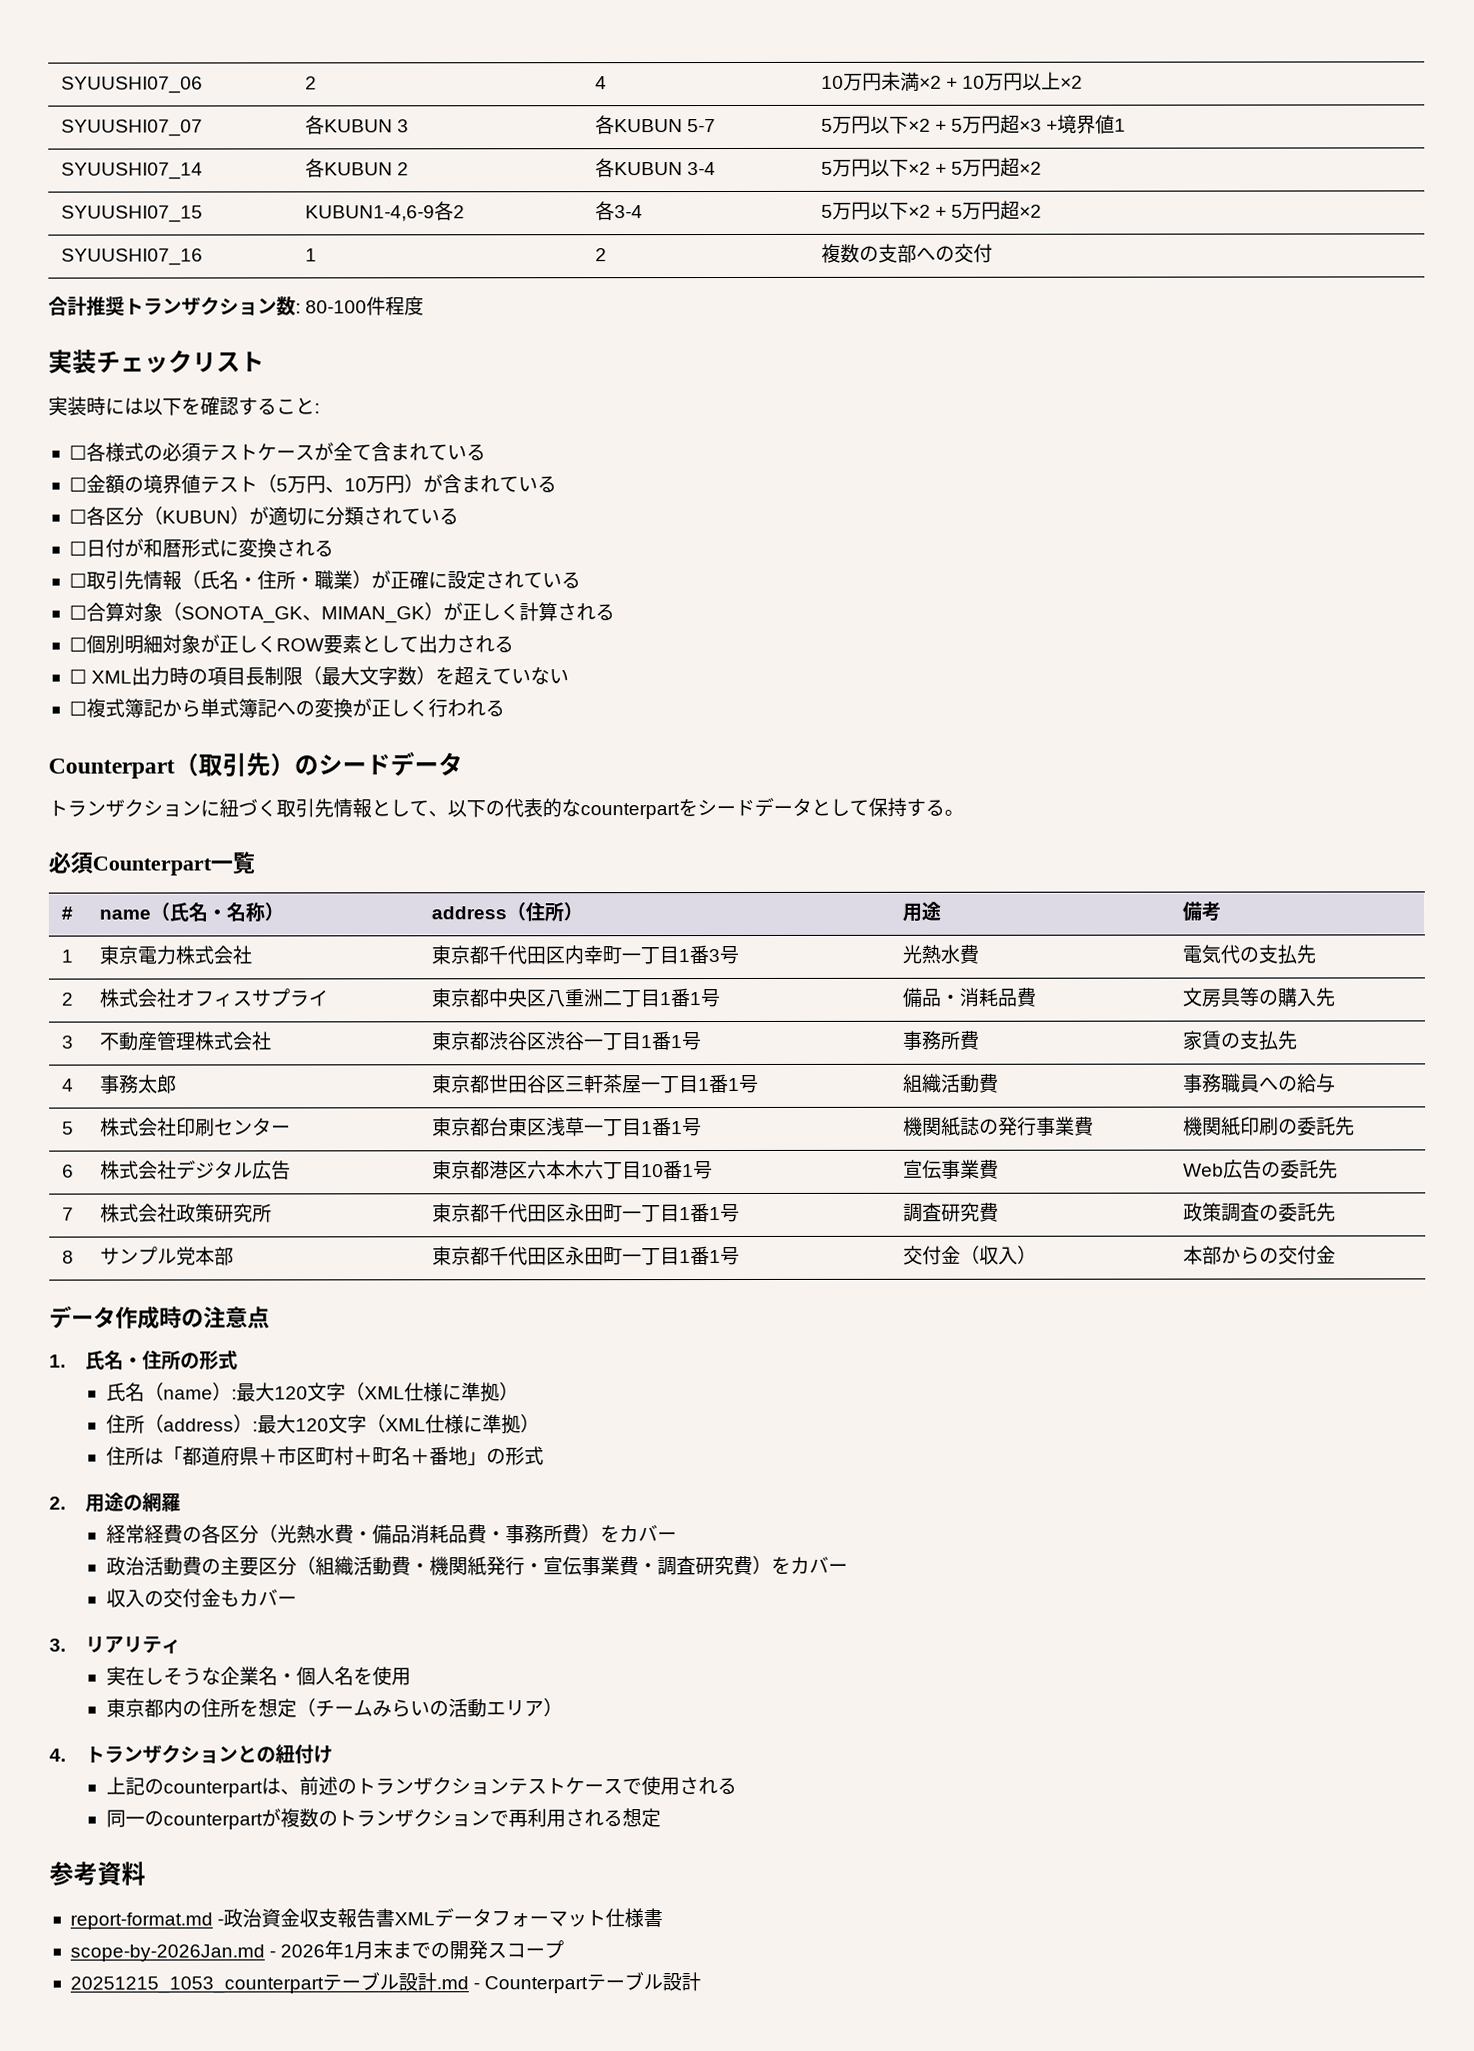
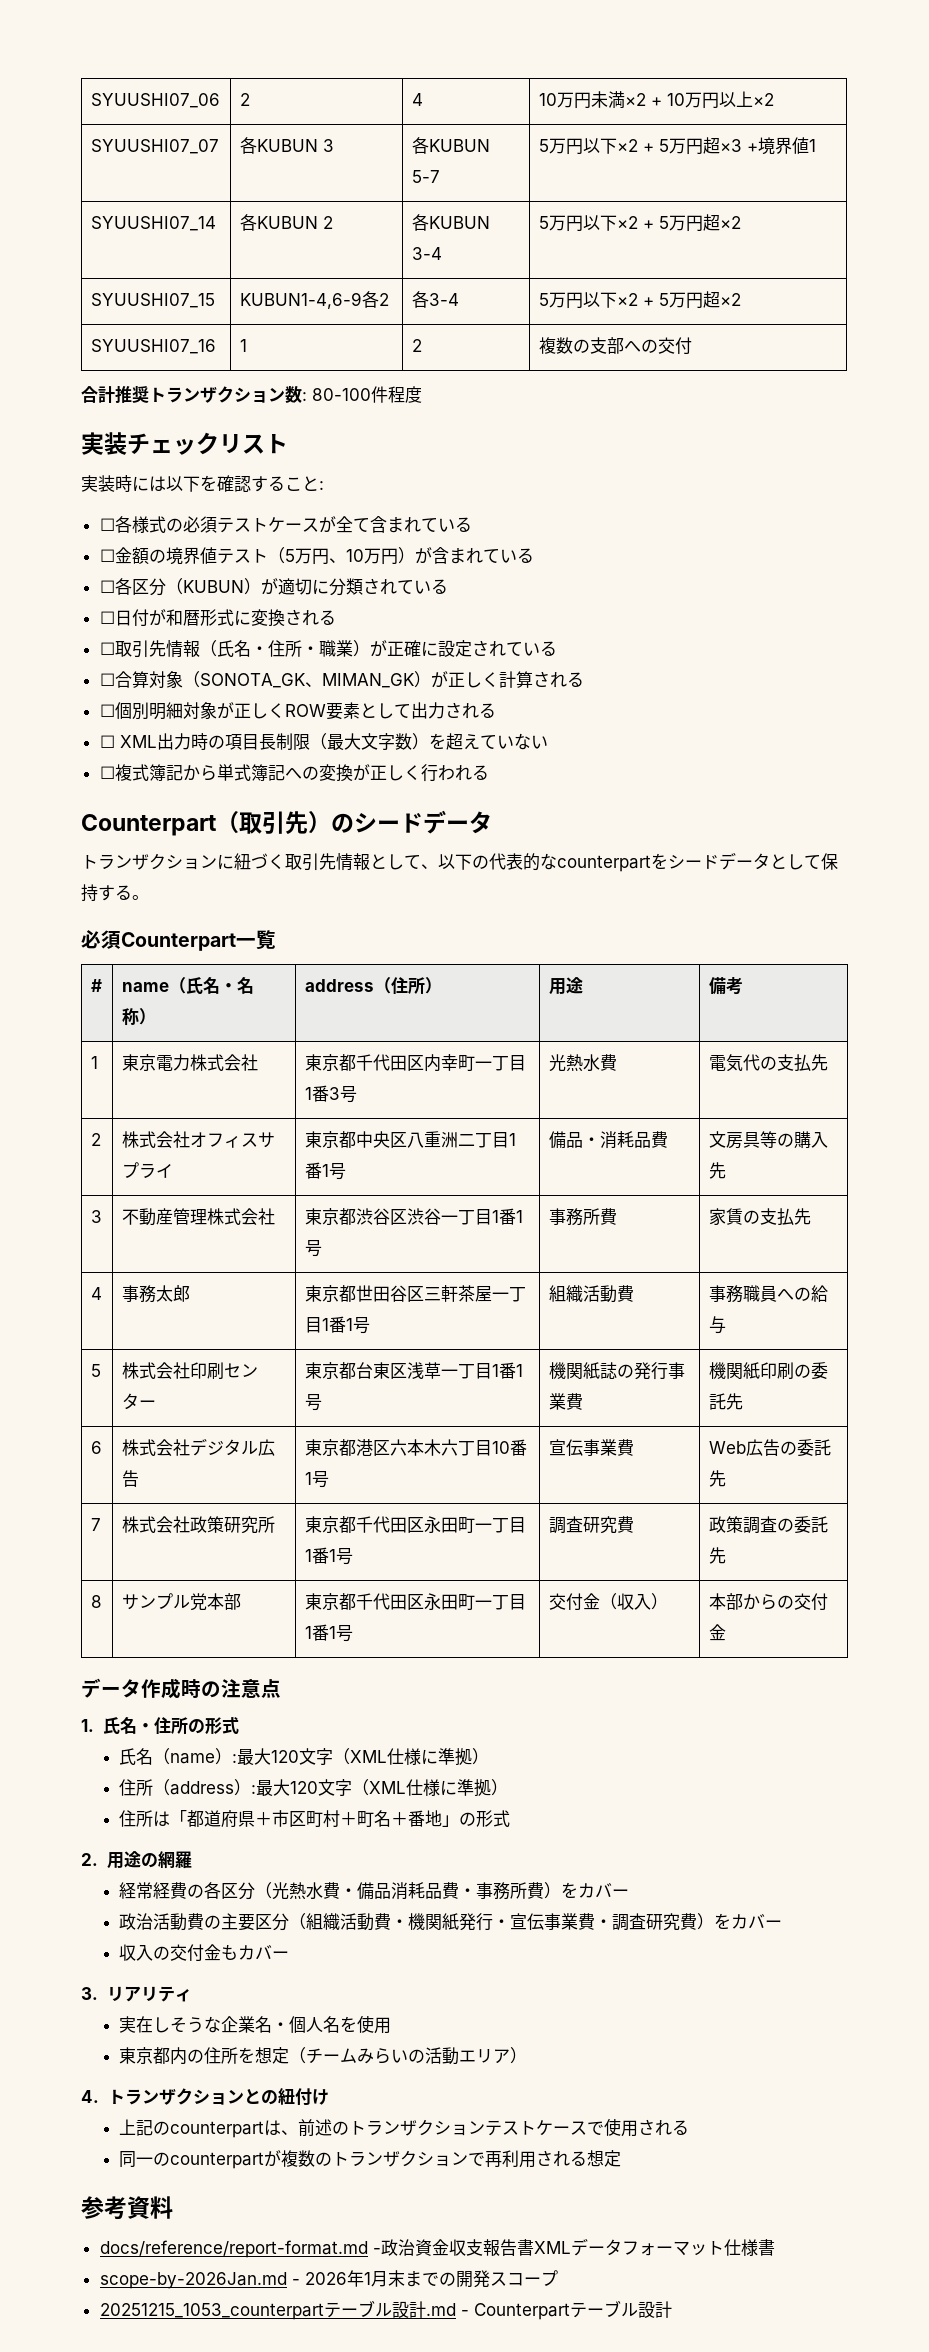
[69,1912,213,1930] report-format.md -> [99,2240,368,2258] docs/reference/report-format.md

